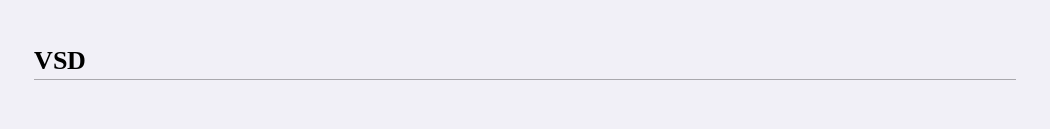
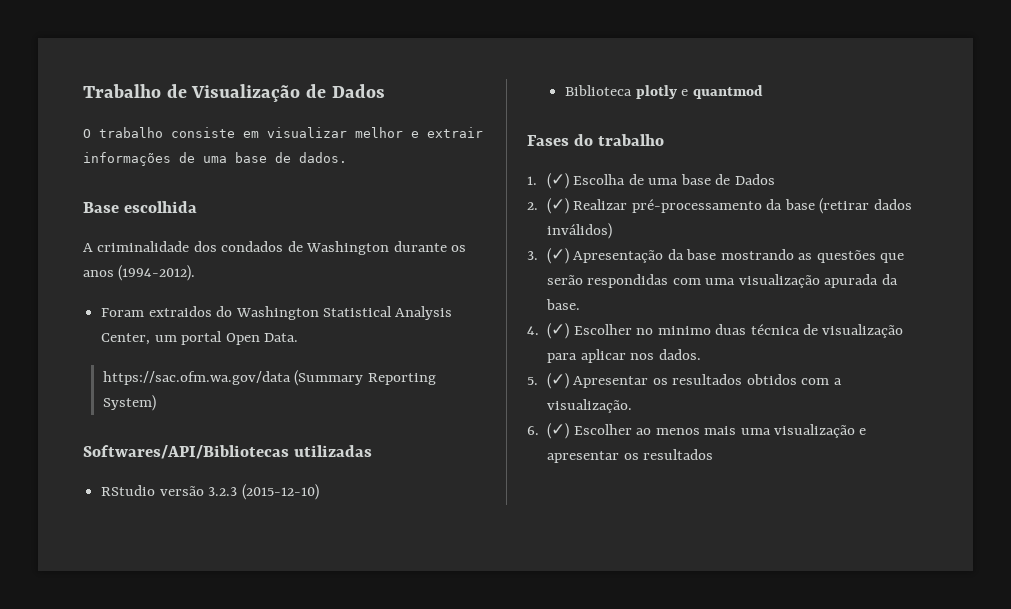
[34,52,86,69] VSD -> [83,84,385,102] [83,127,483,138] [83,152,347,166] [83,201,198,213] [83,241,467,255] [83,265,196,281] [101,306,453,320] [101,331,298,345] [103,370,436,386] [103,395,157,411] [83,445,373,459] [101,484,319,500] [565,85,763,99] [527,134,665,146] [527,173,775,189] [527,198,912,214] [547,223,613,239] [527,248,905,264] [547,274,898,288] [546,299,581,310] [527,323,904,339] [547,349,701,363] [527,373,842,389] [547,399,633,413] [527,423,867,439] [547,449,714,463] Trabalho de Visualização de Dados // O trabalho consiste em visualizar melhor e extrair informações de uma base de dados. // Base escolhida // A criminalidade dos condados de Washington durante os anos (1994-2012). // Foram extraidos do Washington Statistical Analysis Center, um portal Open Data. // https://sac.ofm.wa.gov/data (Summary Reporting System) // Softwares/API/Bibliotecas utilizadas // RStudio versão 3.2.3 (2015-12-10) // Biblioteca plotly e quantmod // Fases do trabalho // 1. (✓) Escolha de uma base de Dados // 2. (✓) Realizar pré-processamento da base (retirar dados inválidos) // 3. (✓) Apresentação da base mostrando as questões que serão respondidas com uma visualização apurada da base. // 4. (✓) Escolher no minimo duas técnica de visualização para aplicar nos dados. // 5. (✓) Apresentar os resultados obtidos com a visualização. // 6. (✓) Escolher ao menos mais uma visualização e apresentar os resultados

